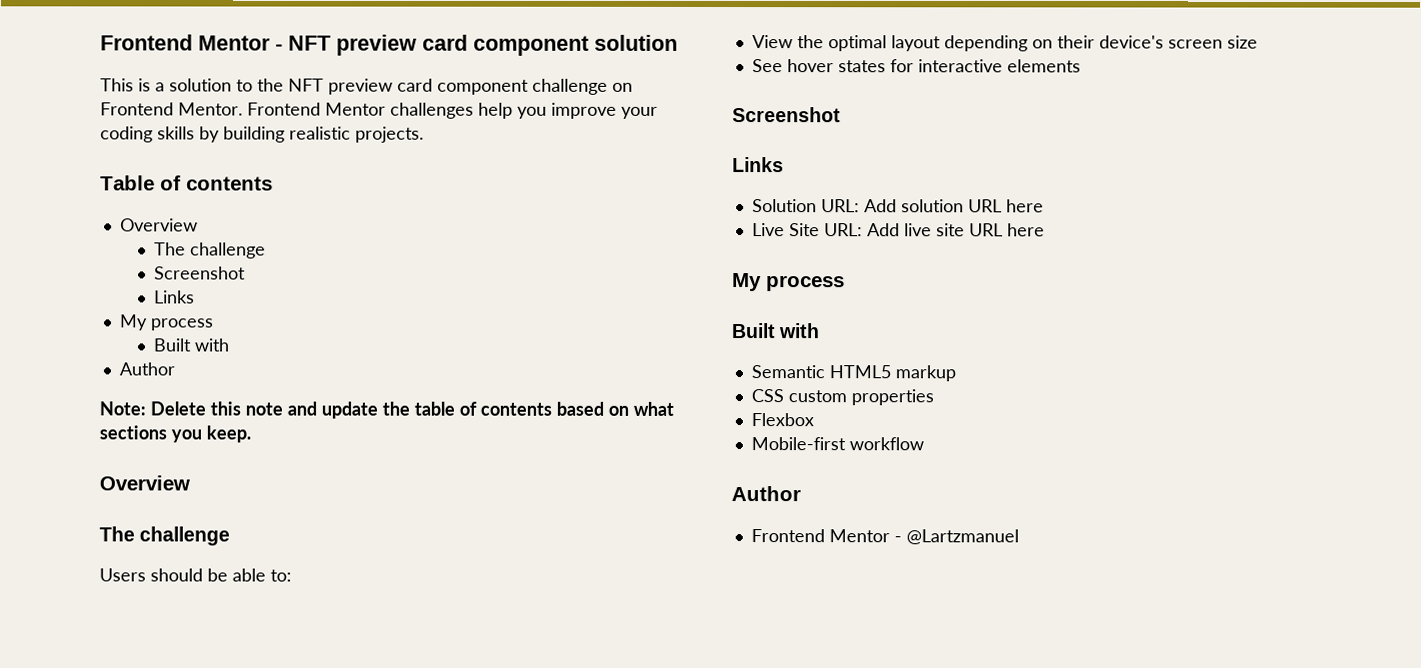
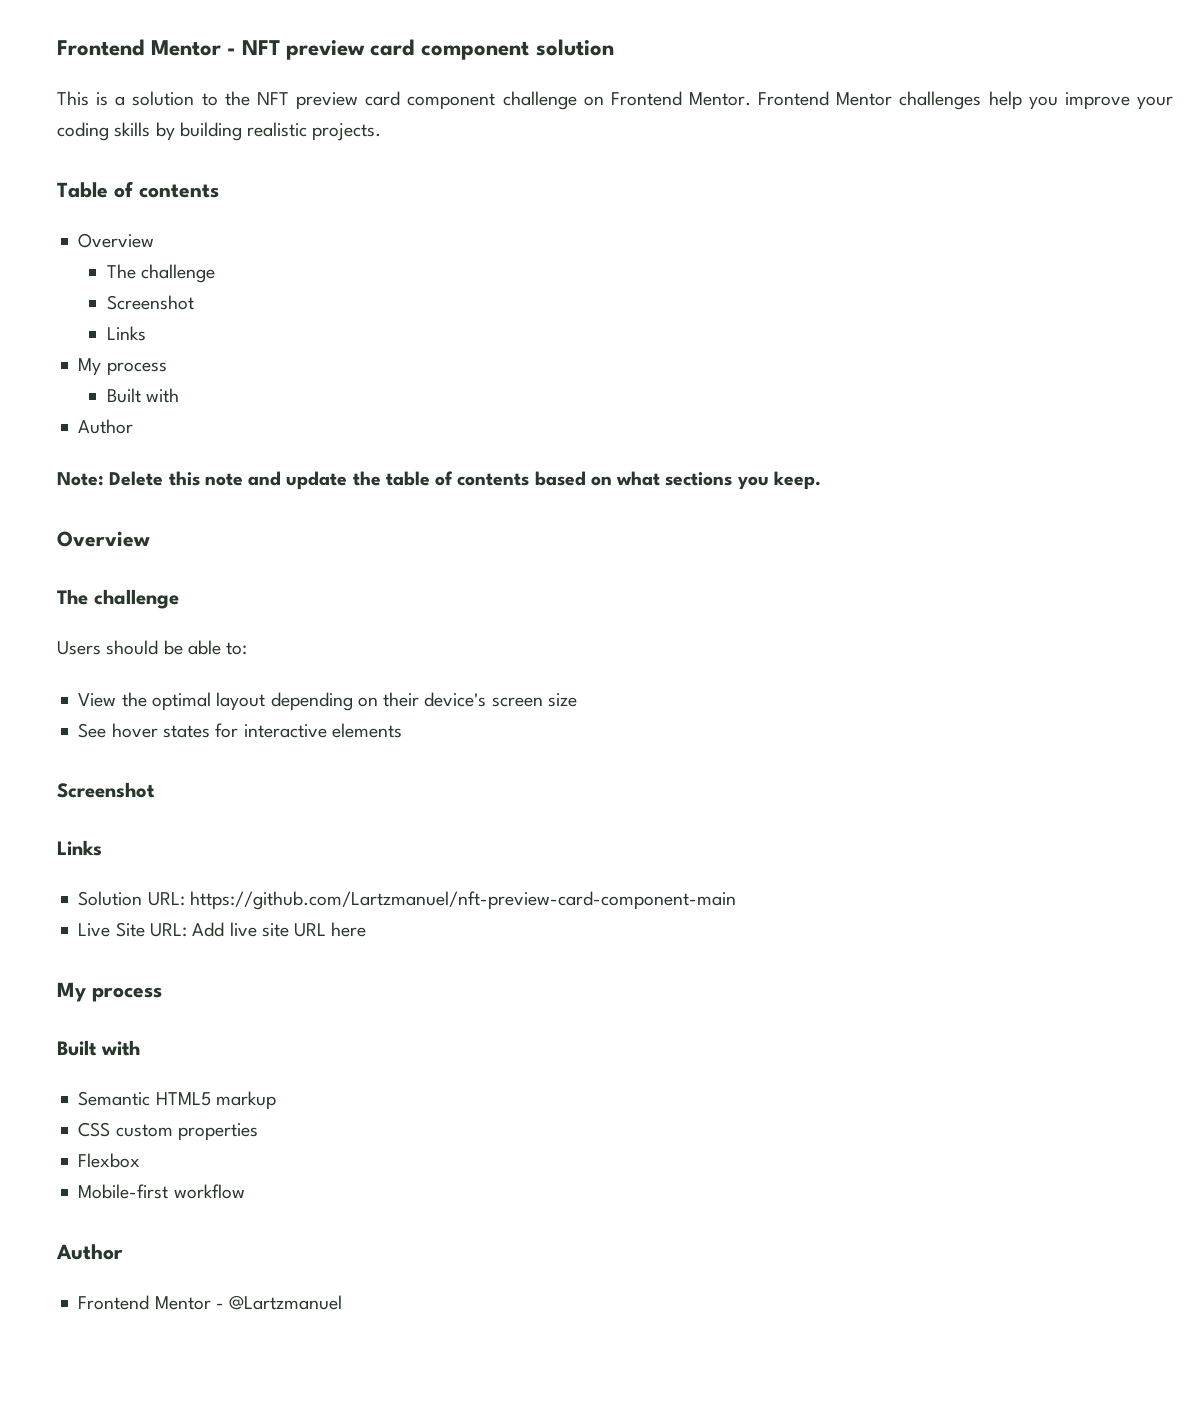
[863,199,1044,213] Add solution URL here -> [189,891,736,910] https://github.com/Lartzmanuel/nft-preview-card-component-main

